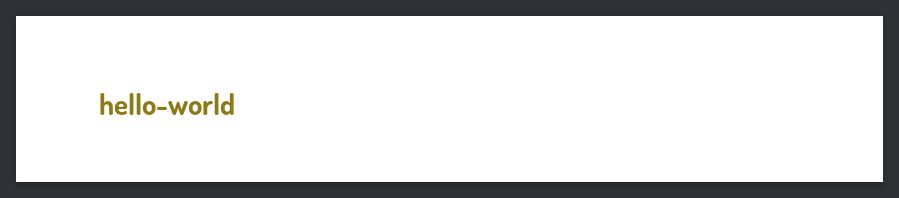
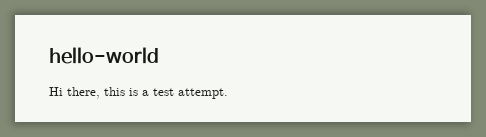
(235, 104) none -> [49,87,228,99] // Hi there, this is a test attempt.

